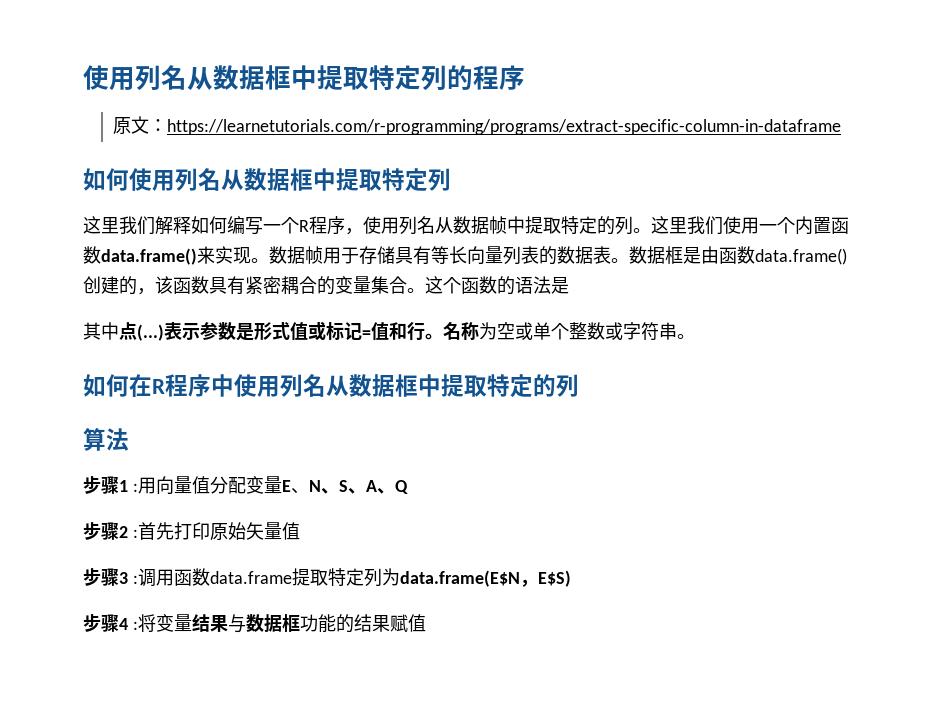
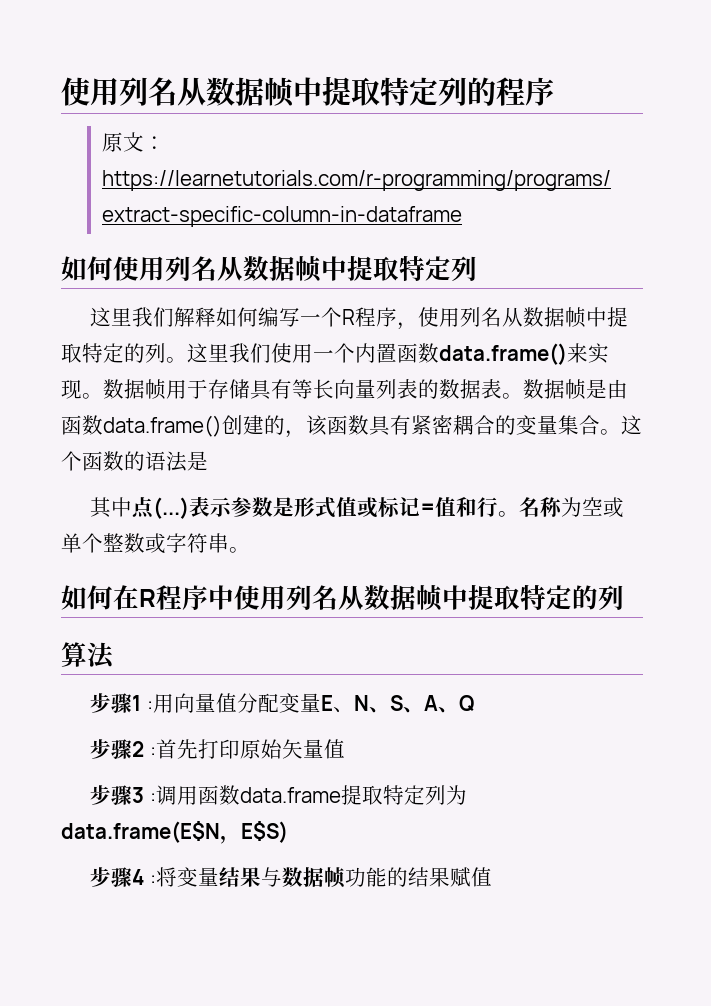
[83,65,291,91] 使用列名从数据框 -> [61,77,295,107] 使用列名从数据帧
[290,168,313,191] 框 -> [295,256,322,282] 帧
[665,246,683,264] 框 -> [565,379,586,400] 帧
[395,374,418,397] 框 -> [416,585,443,611] 帧
[281,614,300,632] 框 -> [323,867,346,888] 帧

